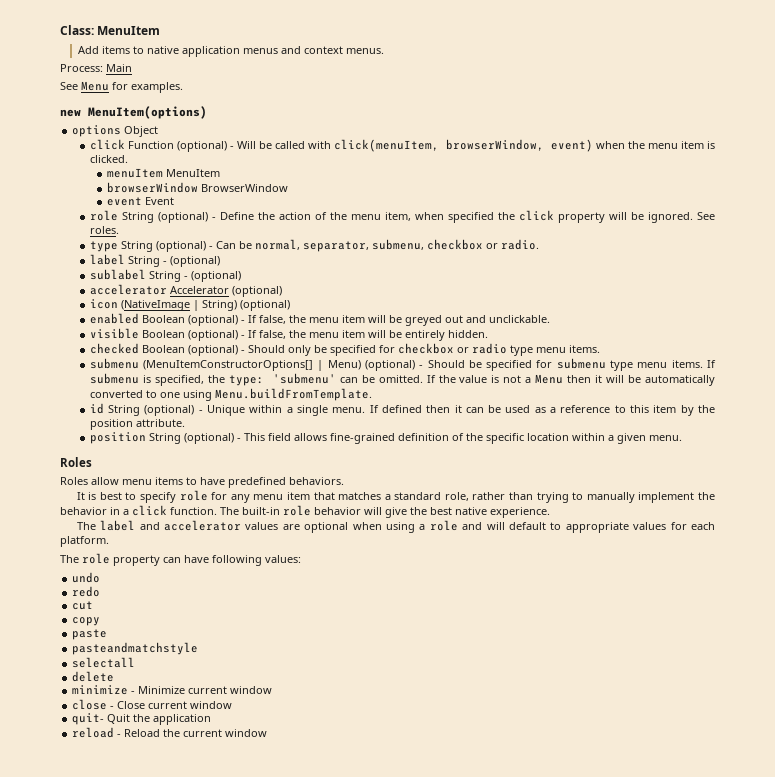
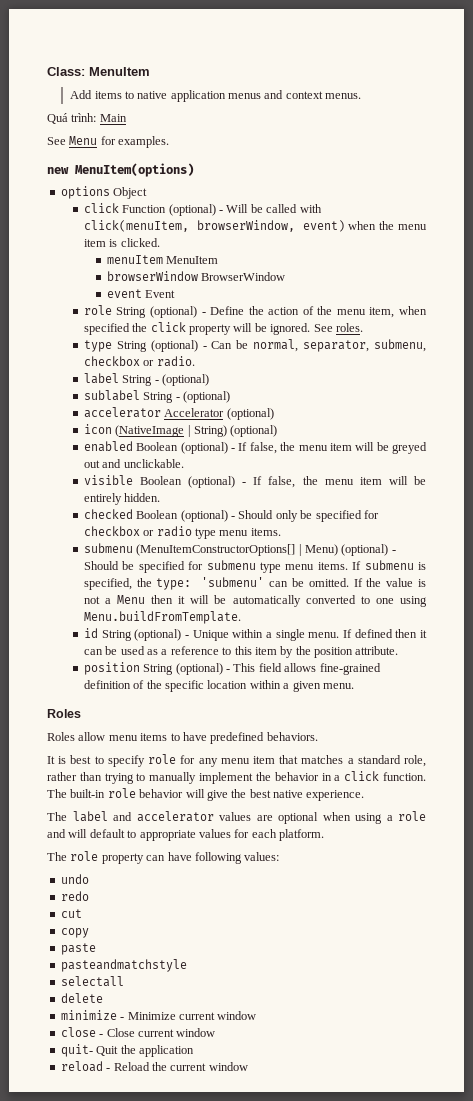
[60,64,103,72] Process: -> [47,113,97,124] Quá trình:

